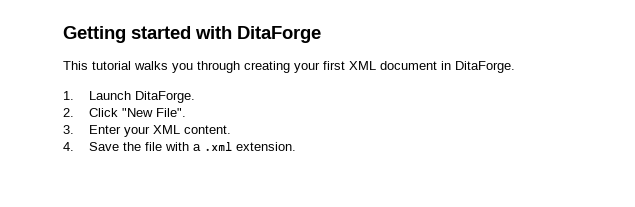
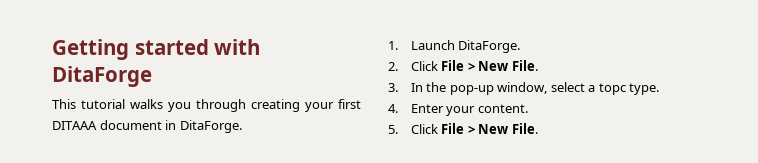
[349,61,376,70] XML -> [52,121,97,130] DITAAA
[121,108,186,117] [63,125,74,134] "New File". // 3. -> [441,60,538,71] [388,82,660,95] [388,104,398,113] File > New File. // 3. In the pop-up window, select a topc type. // 4.
[152,125,180,134] XML -> (476, 111) none
[63,142,296,151] 4. Save the file with a .xml extension. -> [388,123,538,134] 5. Click File > New File.

